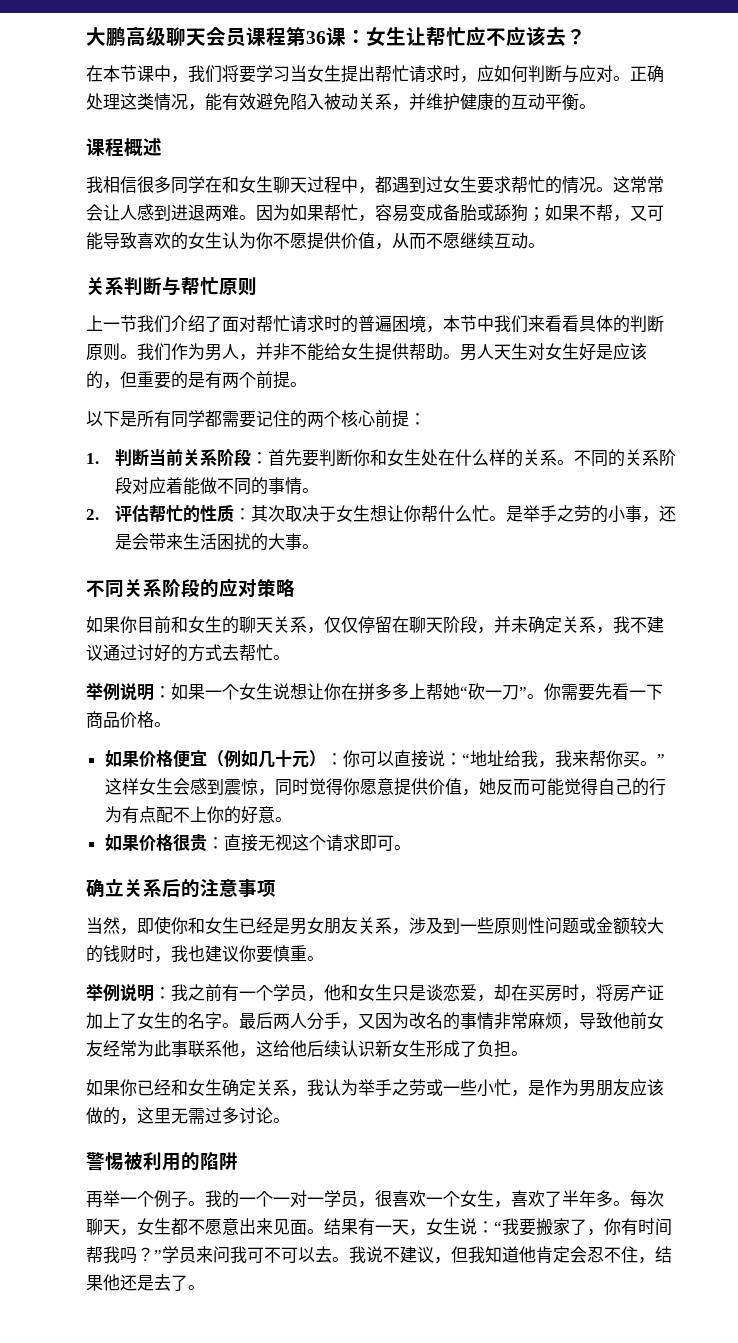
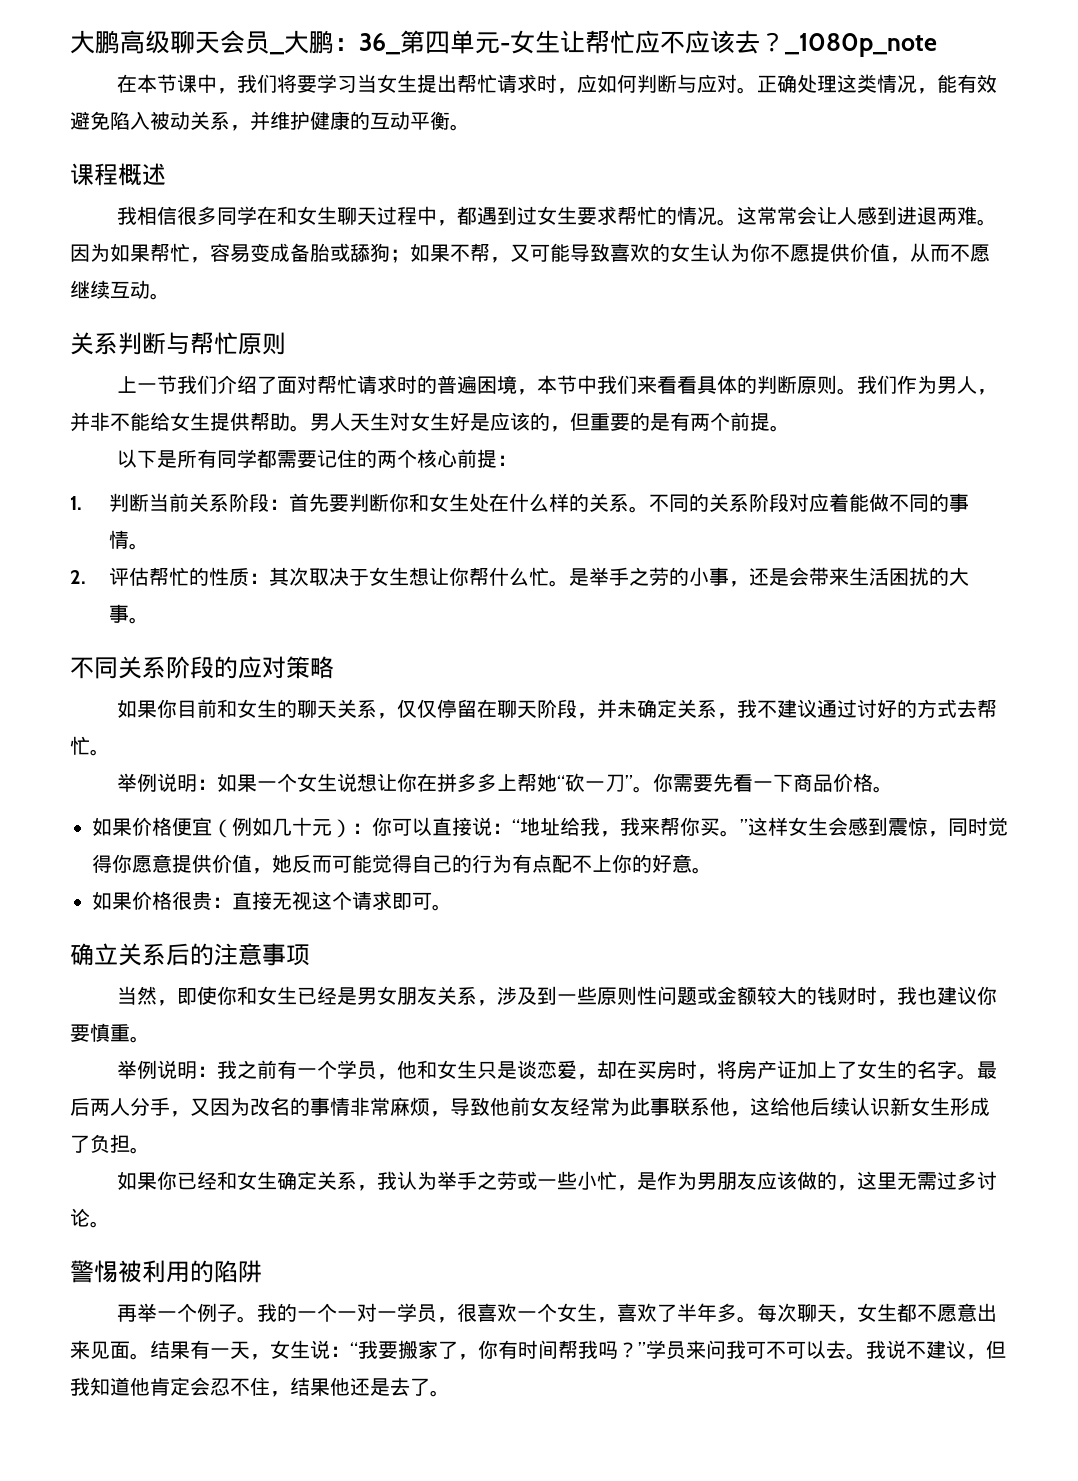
[246,27,366,46] 课程第36课： -> [269,30,510,55] _大鹏：36_第四单元-
(586, 37) none -> [784,33,937,57] _1080p_note

